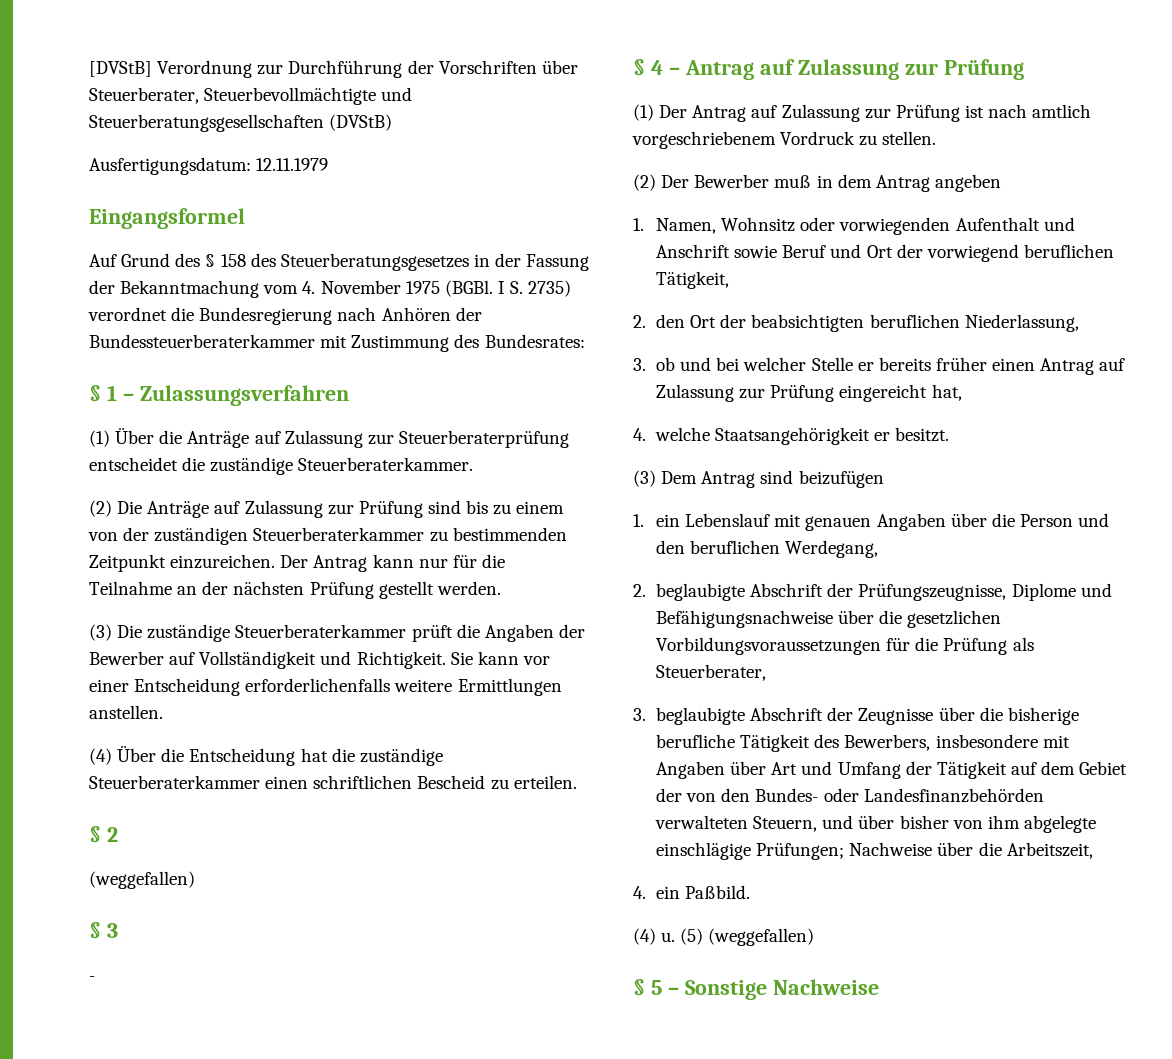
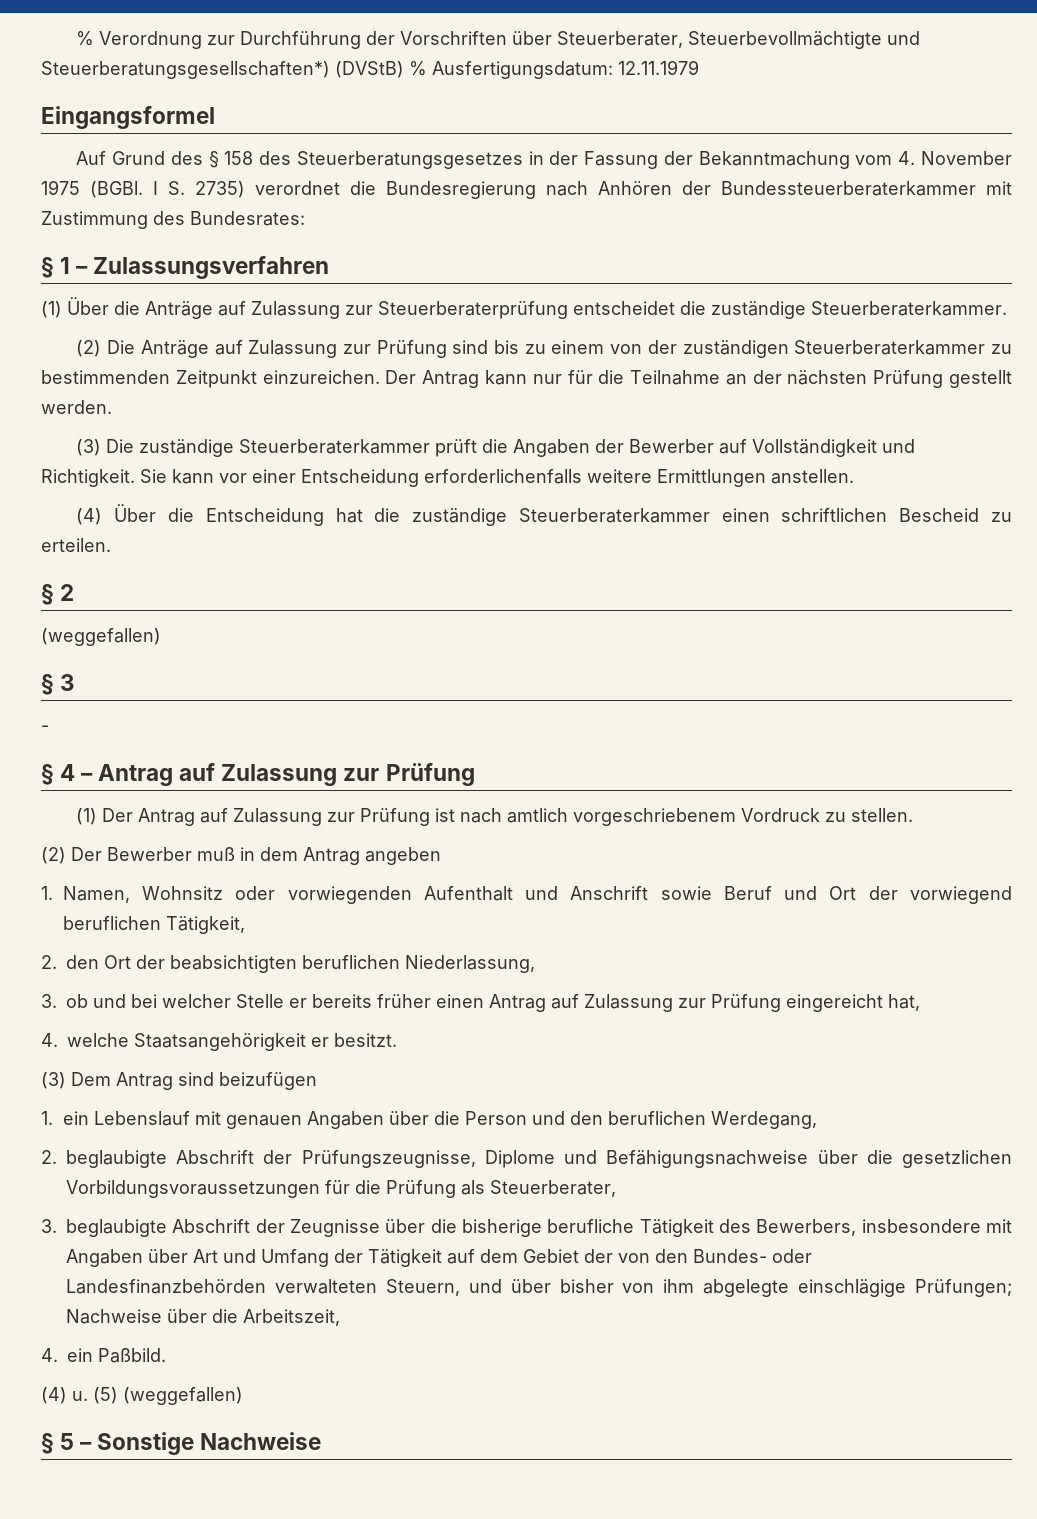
[89,61,152,77] [DVStB] -> [76,31,95,46] %
[89,114,324,132] Steuerberatungsgesellschaften -> [41,61,330,79] Steuerberatungsgesellschaften*)
(393, 122) // -> [409,61,427,76] %

